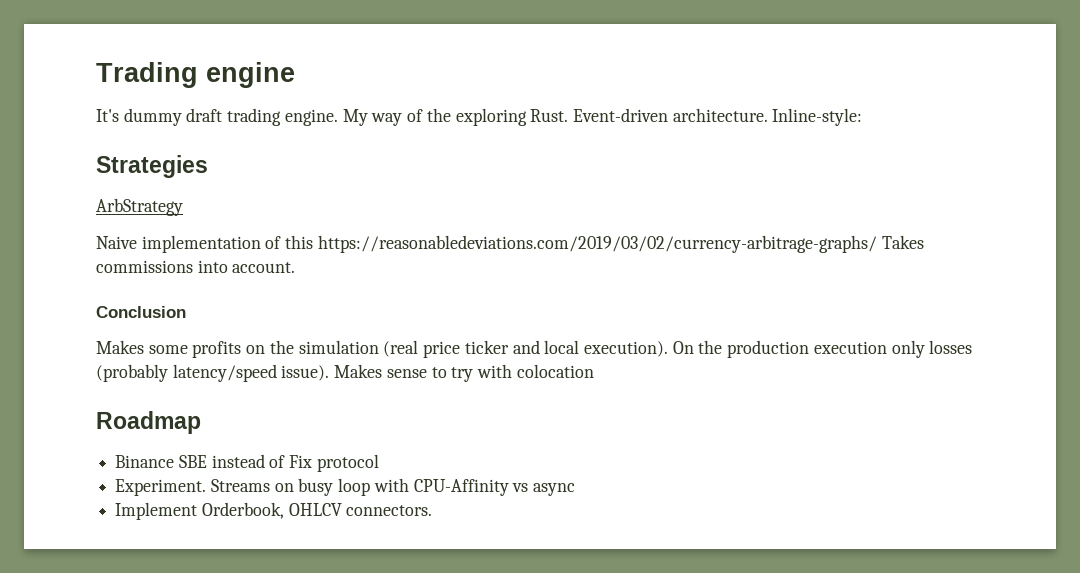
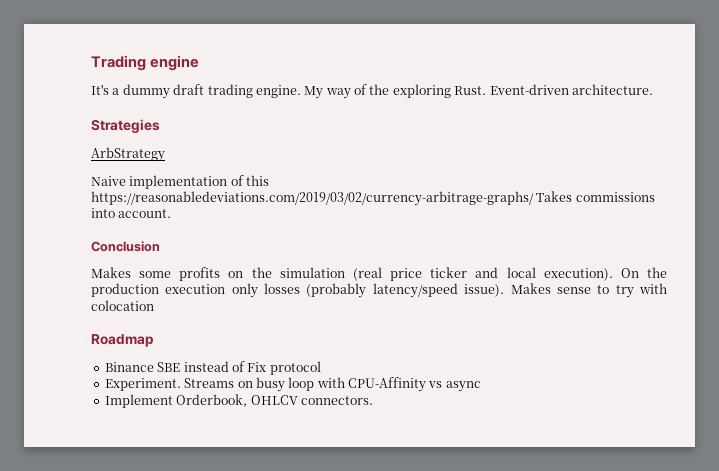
(119, 115) none -> [112,88,120,95] a
[772,108,863,126] Inline-style: -> (653, 89) none

